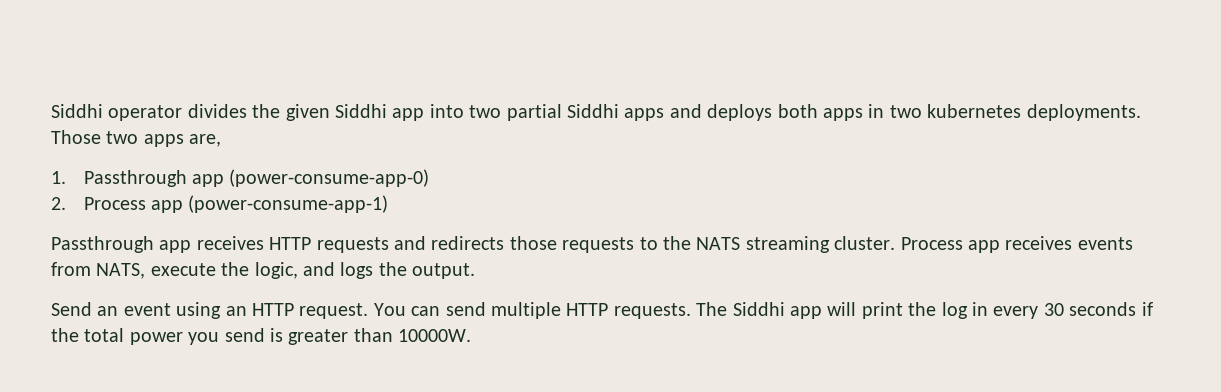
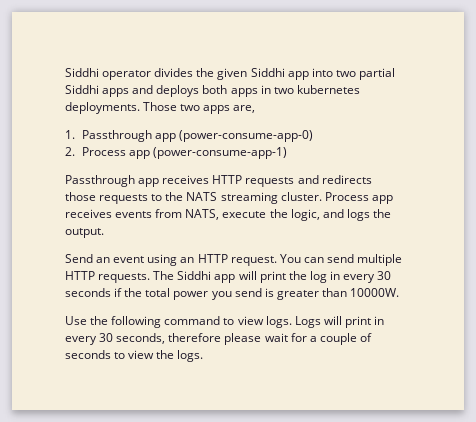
(472, 335) none -> [65,316,385,328] [65,333,372,345] [65,350,204,362] // Use the following command to view logs. Logs will print in every 30 seconds, therefore please wait for a couple of seconds to view the logs.

